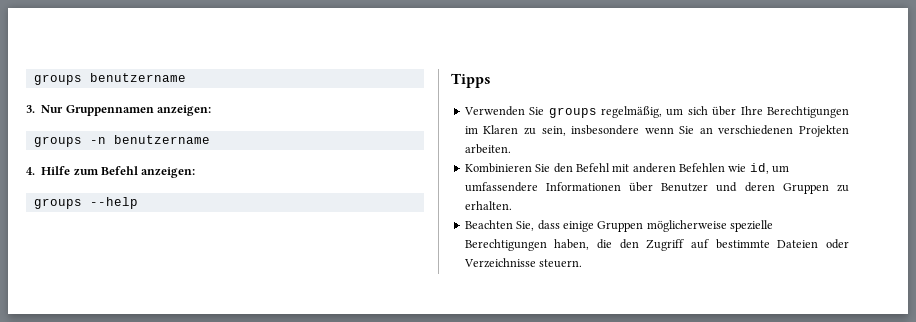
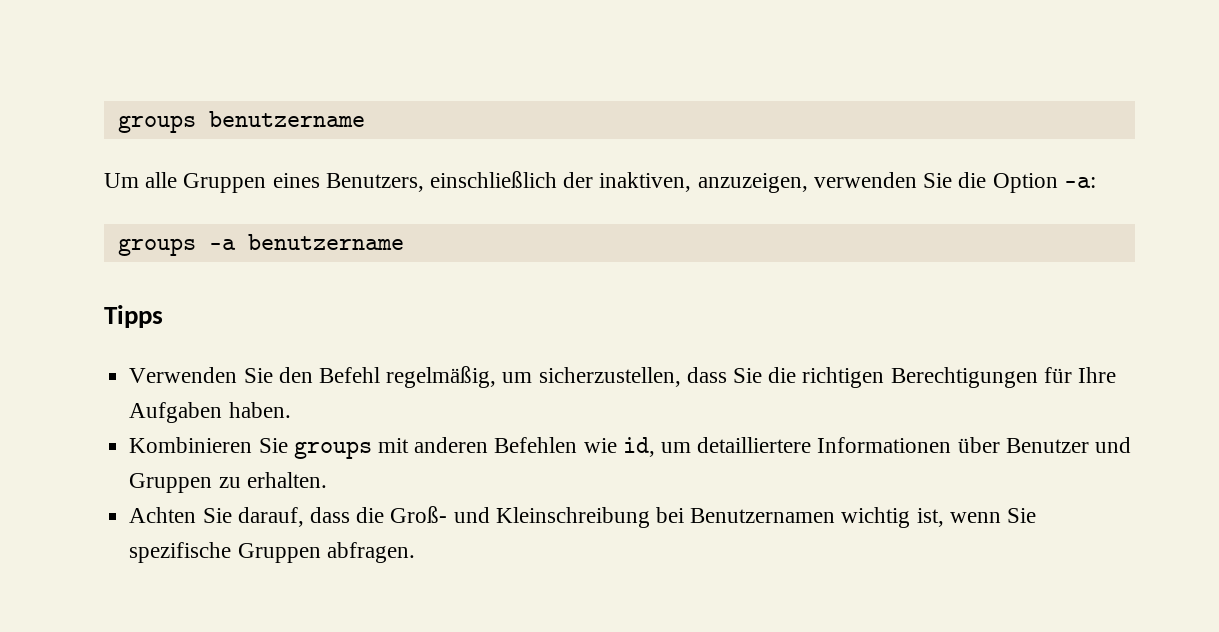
[26,105,211,116] [33,135,210,147] [26,166,196,178] [33,197,138,209] [451,73,491,88] [463,106,849,118] [464,125,849,137] [464,144,511,154] 3. Nur Gruppennamen anzeigen: // groups -n benutzername // 4. Hilfe zum Befehl anzeigen: // groups --help // Tipps // Verwenden Sie groups regelmäßig, um sich über Ihre Berechtigungen im Klaren zu sein, insbesondere wenn Sie an verschiedenen Projekten arbeiten. -> [104,171,1096,193] [117,234,404,256] [104,305,163,328] [129,366,1117,388] [129,402,291,423] Um alle Gruppen eines Benutzers, einschließlich der inaktiven, anzuzeigen, verwenden Sie die Option -a: // groups -a benutzername // Tipps // Verwenden Sie den Befehl regelmäßig, um sicherzustellen, dass Sie die richtigen Berechtigungen für Ihre Aufgaben haben.
[553,163,610,173] den Befehl -> [293,441,372,459] groups
[464,182,538,192] umfassendere -> [697,437,812,453] detailliertere
[744,182,775,192] deren -> (1132, 445) none
[464,220,773,232] [464,239,849,251] [463,258,583,268] Beachten Sie, dass einige Gruppen möglicherweise spezielle Berechtigungen haben, die den Zugriff auf bestimmte Dateien oder Verzeichnisse steuern. -> [129,506,1037,528] [129,542,415,563] Achten Sie darauf, dass die Groß- und Kleinschreibung bei Benutzernamen wichtig ist, wenn Sie spezifische Gruppen abfragen.

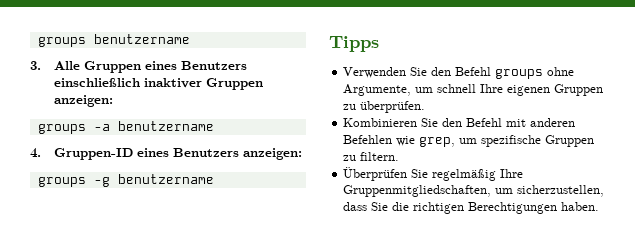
[104,171,1096,193] [117,238,236,256] Um alle Gruppen eines Benutzers, einschließlich der inaktiven, anzuzeigen, verwenden Sie die Option -a: // groups -a -> [30,61,248,73] [54,78,264,90] [54,95,114,107] [37,121,214,134] [30,148,303,160] [37,177,110,187] 3. Alle Gruppen eines Benutzers einschließlich inaktiver Gruppen anzeigen: // groups -a benutzername // 4. Gruppen-ID eines Benutzers anzeigen: // groups -g
[386,366,497,388] regelmäßig, -> [495,67,575,79] [343,84,604,96] [343,101,426,113] [343,118,576,127] [343,135,595,147] [343,152,400,161] [343,167,524,181] [343,185,492,197] groups ohne Argumente, um schnell Ihre eigenen Gruppen zu überprüfen. // Kombinieren Sie den Befehl mit anderen Befehlen wie grep, um spezifische Gruppen zu filtern. // Überprüfen Sie regelmäßig Ihre Gruppenmitgliedschaften,
[1043,367,1117,383] [129,402,291,423] [129,437,1132,459] [129,472,327,493] [129,506,1037,528] [129,542,415,563] für Ihre Aufgaben haben. // Kombinieren Sie groups mit anderen Befehlen wie id, um detailliertere Informationen über Benutzer und Gruppen zu erhalten. // Achten Sie darauf, dass die Groß- und Kleinschreibung bei Benutzernamen wichtig ist, wenn Sie spezifische Gruppen abfragen. -> [561,202,600,211] haben.

